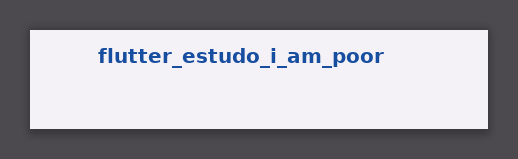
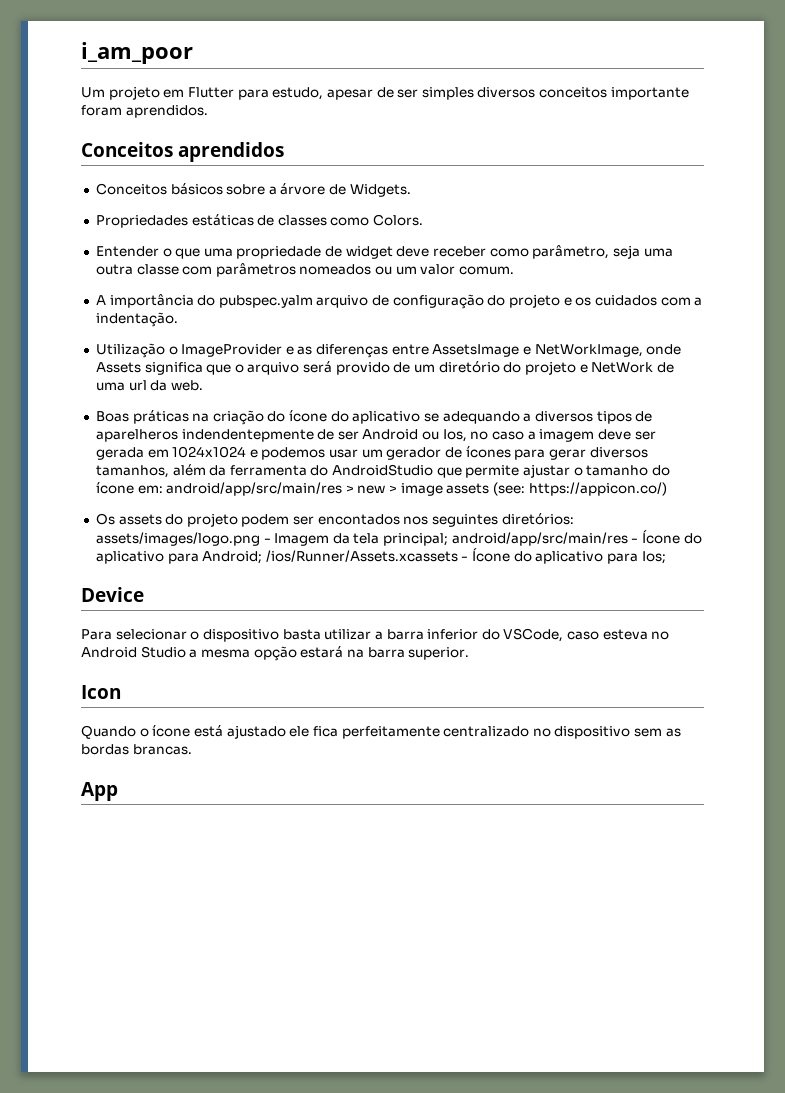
[98,48,384,68] flutter_estudo_i_am_poor -> [81,42,193,64] [81,86,689,100] [81,105,208,118] [81,142,284,162] [95,183,411,197] [95,214,424,228] [95,245,673,259] [95,263,515,277] [95,294,703,309] [95,312,178,327] [95,343,682,358] [95,361,674,375] [95,380,203,391] [95,410,653,425] [95,429,656,442] [95,446,648,460] [95,464,670,478] [95,482,667,496] [95,513,574,527] [95,530,702,546] [95,548,666,564] [81,587,144,602] [81,628,670,642] [81,646,470,661] [81,685,121,699] [81,725,681,739] [81,744,192,755] [81,782,118,801] i_am_poor // Um projeto em Flutter para estudo, apesar de ser simples diversos conceitos importante foram aprendidos. // Conceitos aprendidos // Conceitos básicos sobre a árvore de Widgets. // Propriedades estáticas de classes como Colors. // Entender o que uma propriedade de widget deve receber como parâmetro, seja uma outra classe com parâmetros nomeados ou um valor comum. // A importância do pubspec.yalm arquivo de configuração do projeto e os cuidados com a indentação. // Utilização o ImageProvider e as diferenças entre AssetsImage e NetWorkImage, onde Assets significa que o arquivo será provido de um diretório do projeto e NetWork de uma url da web. // Boas práticas na criação do ícone do aplicativo se adequando a diversos tipos de aparelheros indendentepmente de ser Android ou Ios, no caso a imagem deve ser gerada em 1024x1024 e podemos usar um gerador de ícones para gerar diversos tamanhos, além da ferramenta do AndroidStudio que permite ajustar o tamanho do ícone em: android/app/src/main/res > new > image assets (see: https://appicon.co/) // Os assets do projeto podem ser encontados nos seguintes diretórios: assets/images/logo.png - Imagem da tela principal; android/app/src/main/res - Ícone do aplicativo para Android; /ios/Runner/Assets.xcassets - Ícone do aplicativo para Ios; // Device // Para selecionar o dispositivo basta utilizar a barra inferior do VSCode, caso esteva no Android Studio a mesma opção estará na barra superior. // Icon // Quando o ícone está ajustado ele fica perfeitamente centralizado no dispositivo sem as bordas brancas. // App

